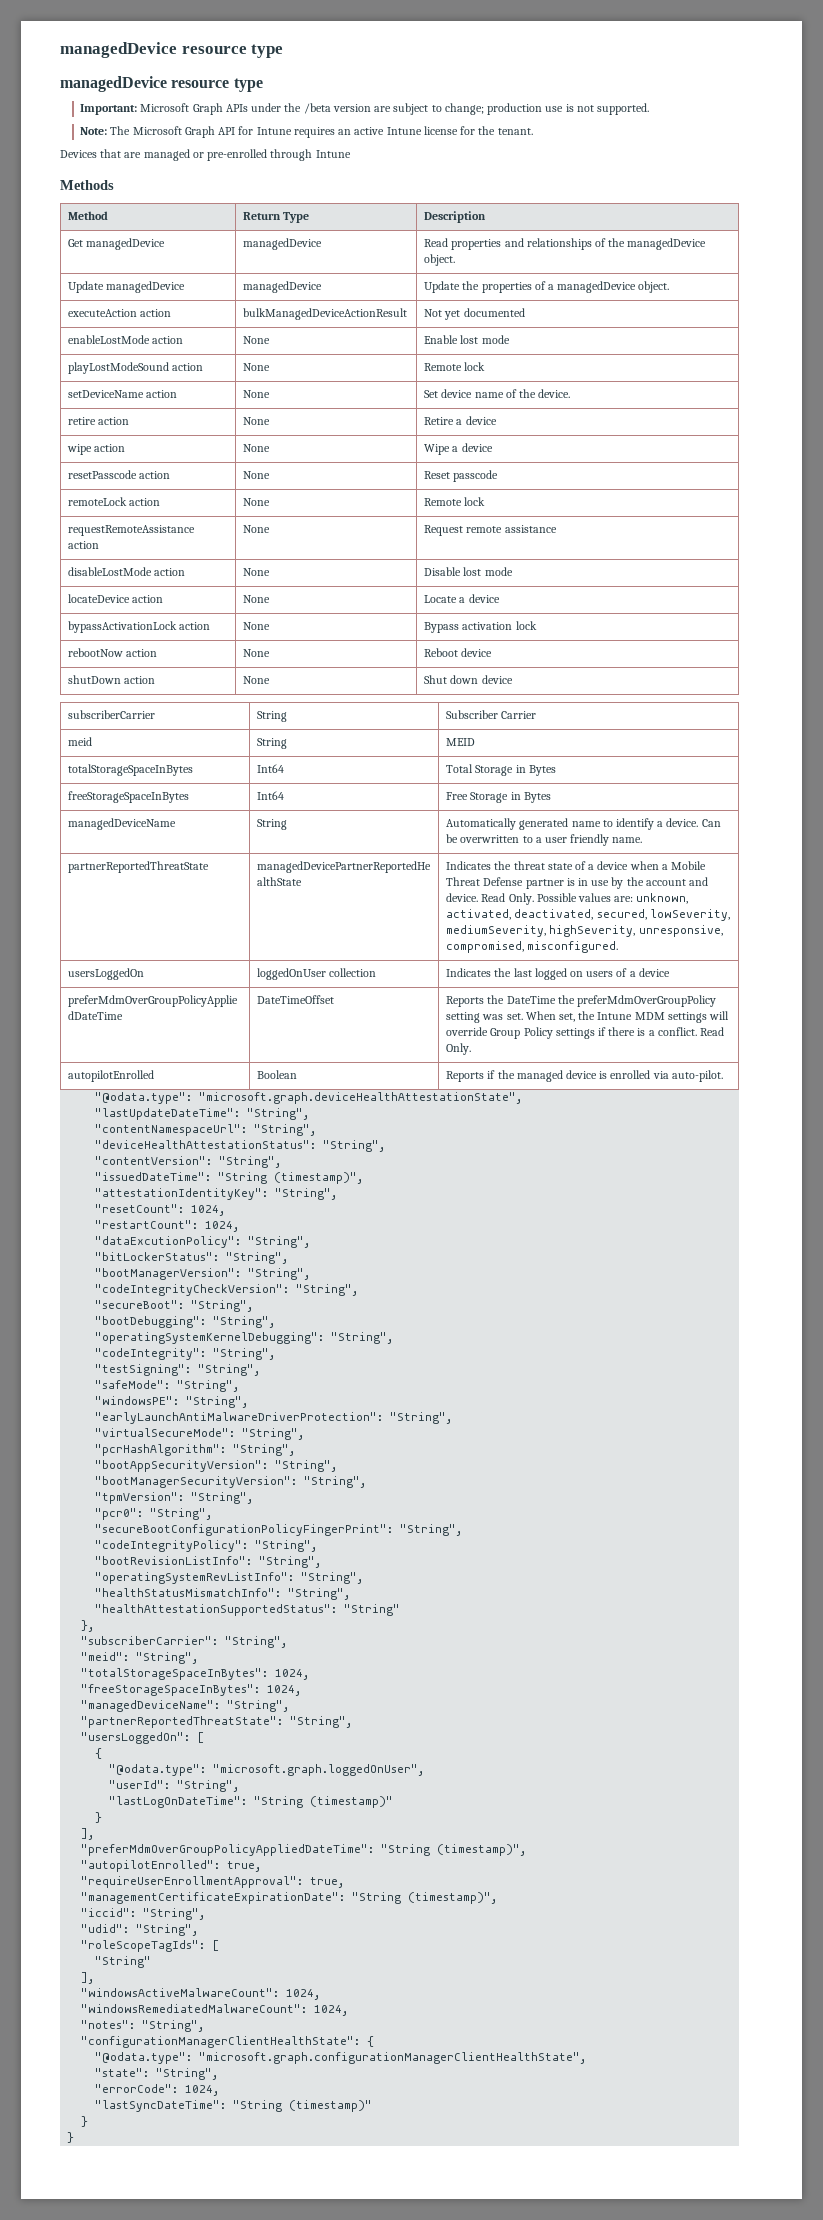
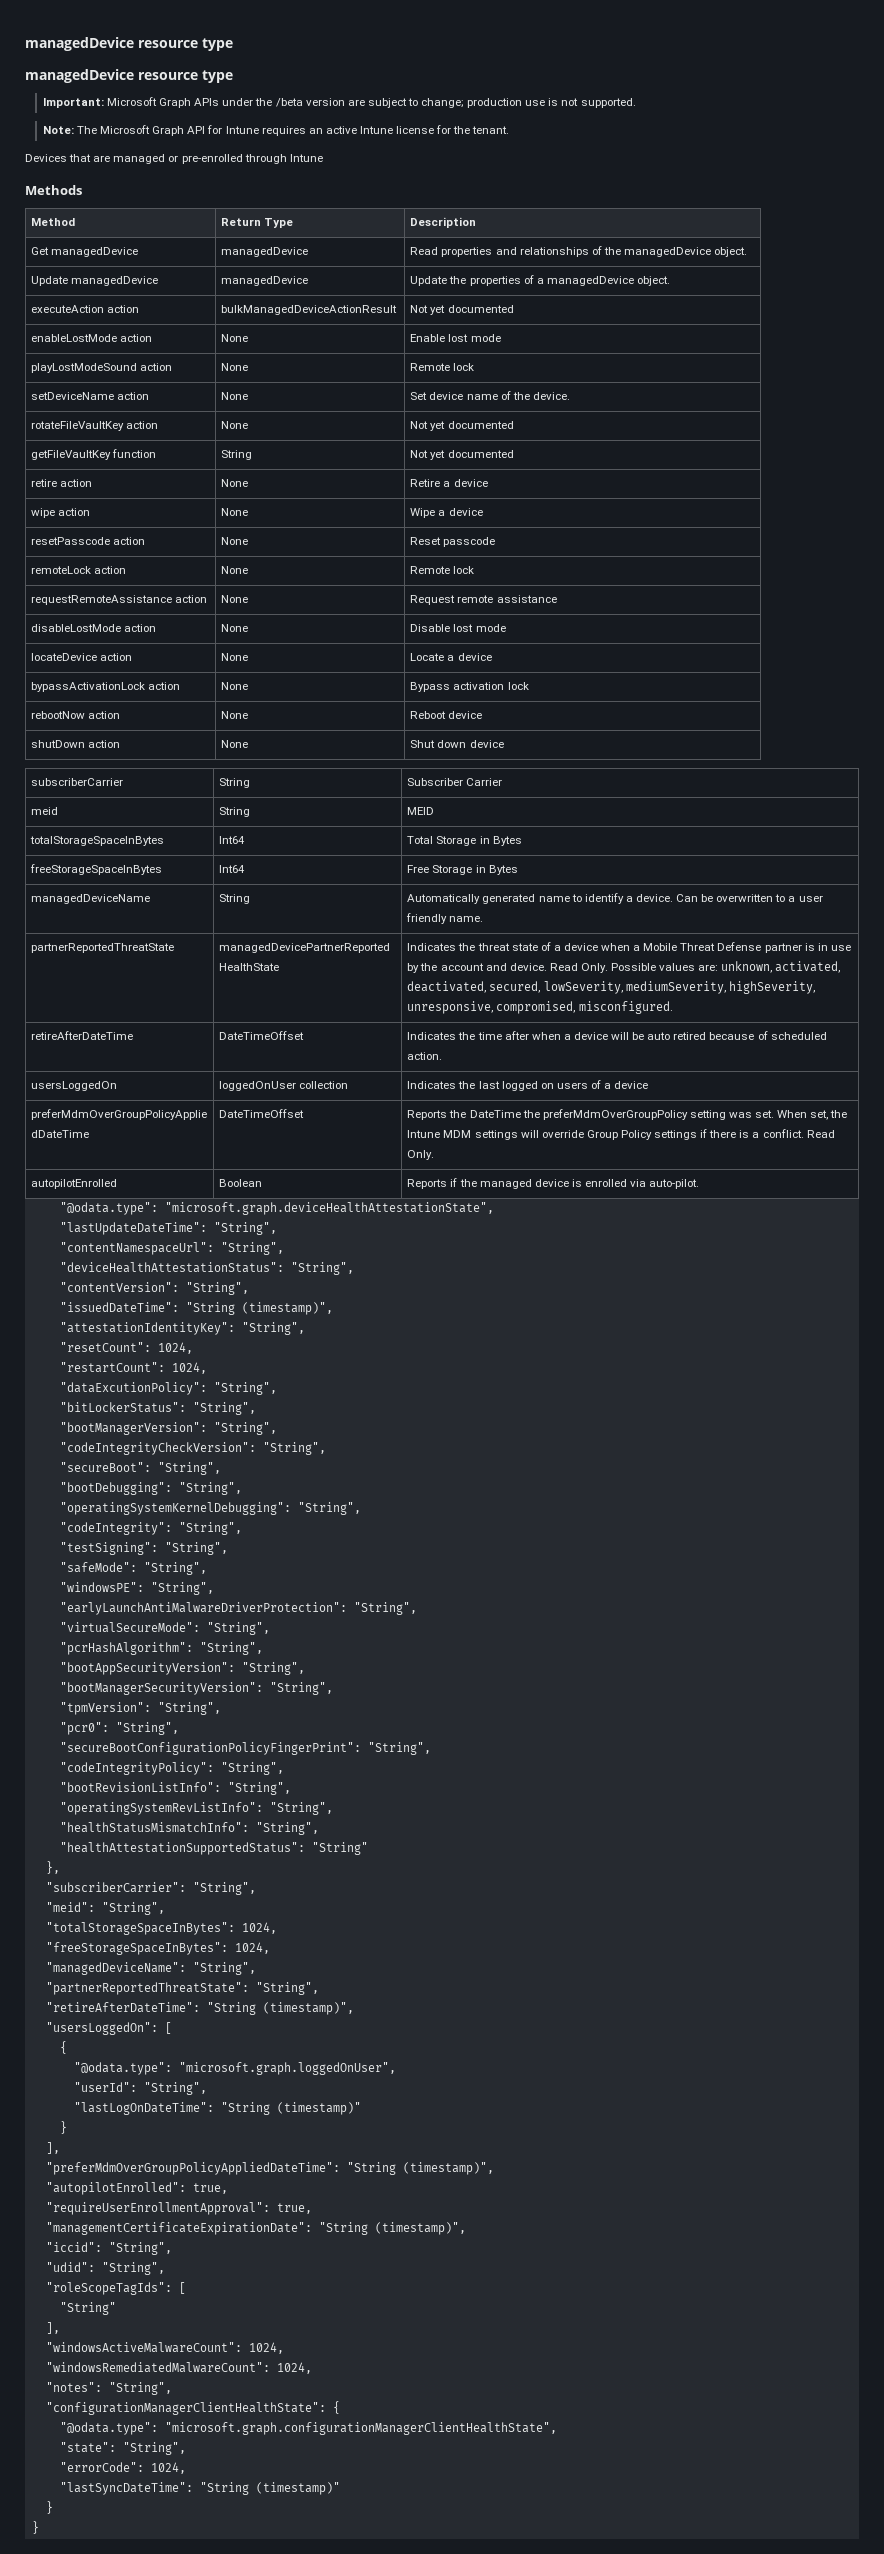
(571, 393) none -> [31,421,159,431] [221,421,249,429] [410,421,514,431] [31,449,157,460] [221,450,253,460] [410,450,514,460] // rotateFileVaultKey action | None | Not yet documented // getFileVaultKey function | String | Not yet documented
(619, 947) none -> [31,1031,134,1040] [219,1031,305,1040] [407,1031,827,1040] [407,1052,443,1060] // retireAfterDateTime | DateTimeOffset | Indicates the time after when a device will be auto retired because of scheduled action.
(353, 1722) none -> [45,2002,354,2015] // "retireAfterDateTime": "String (timestamp)",

